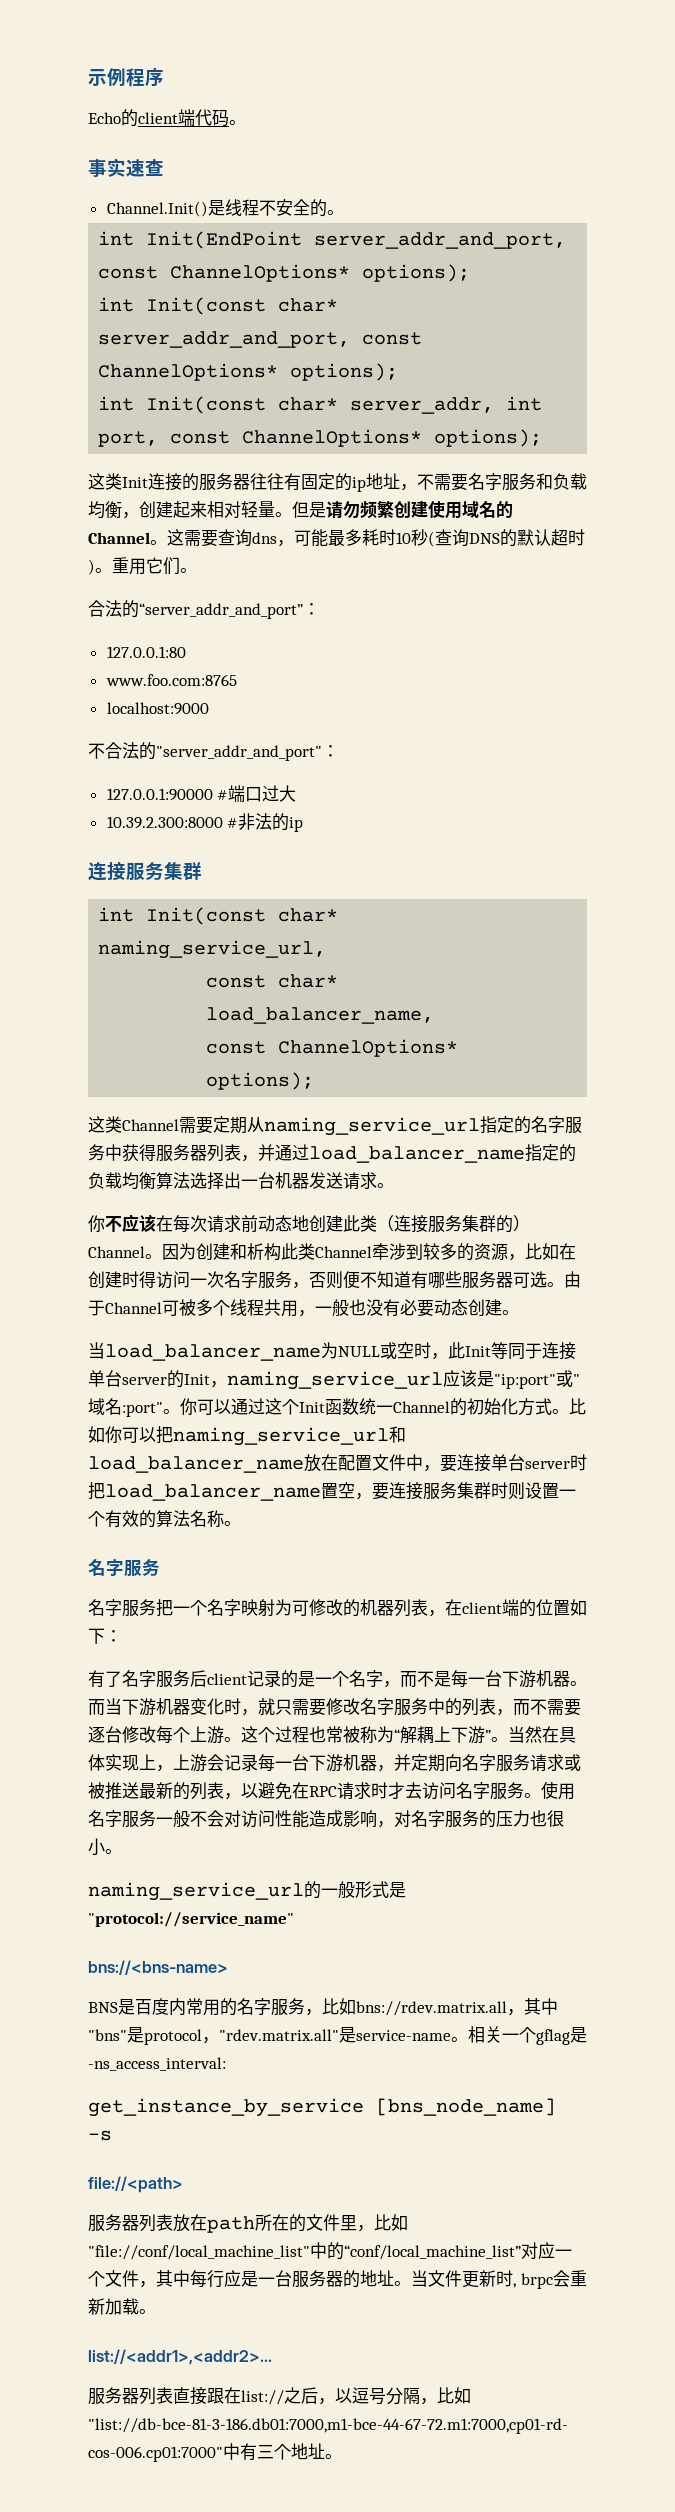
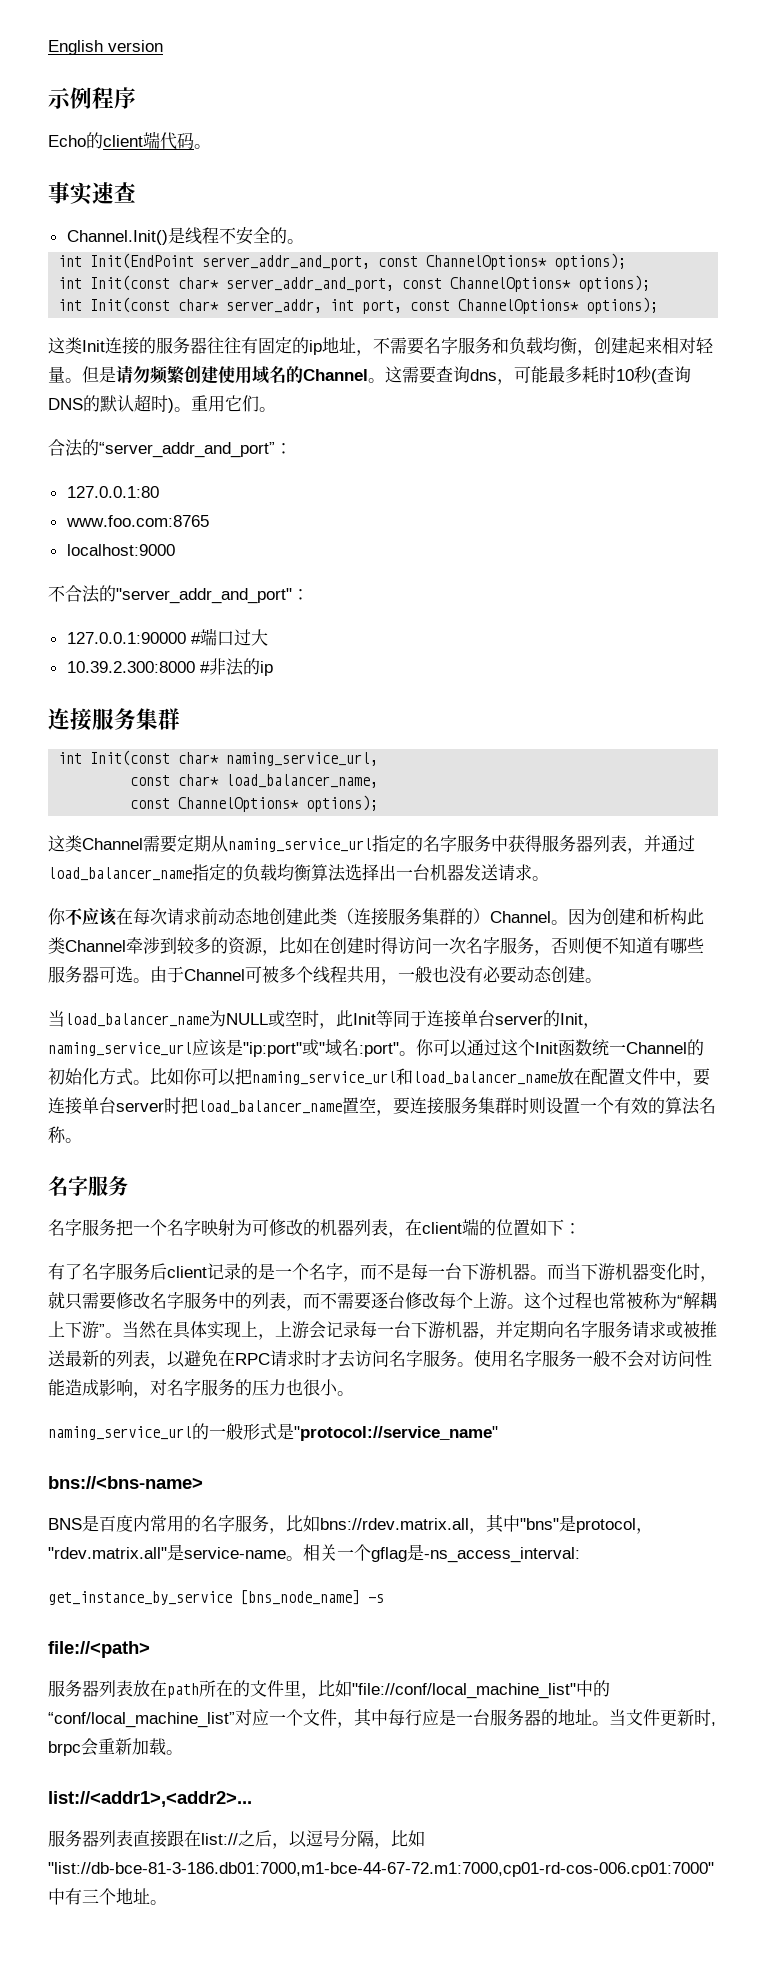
(88, 77) none -> [48,40,163,55] English version //

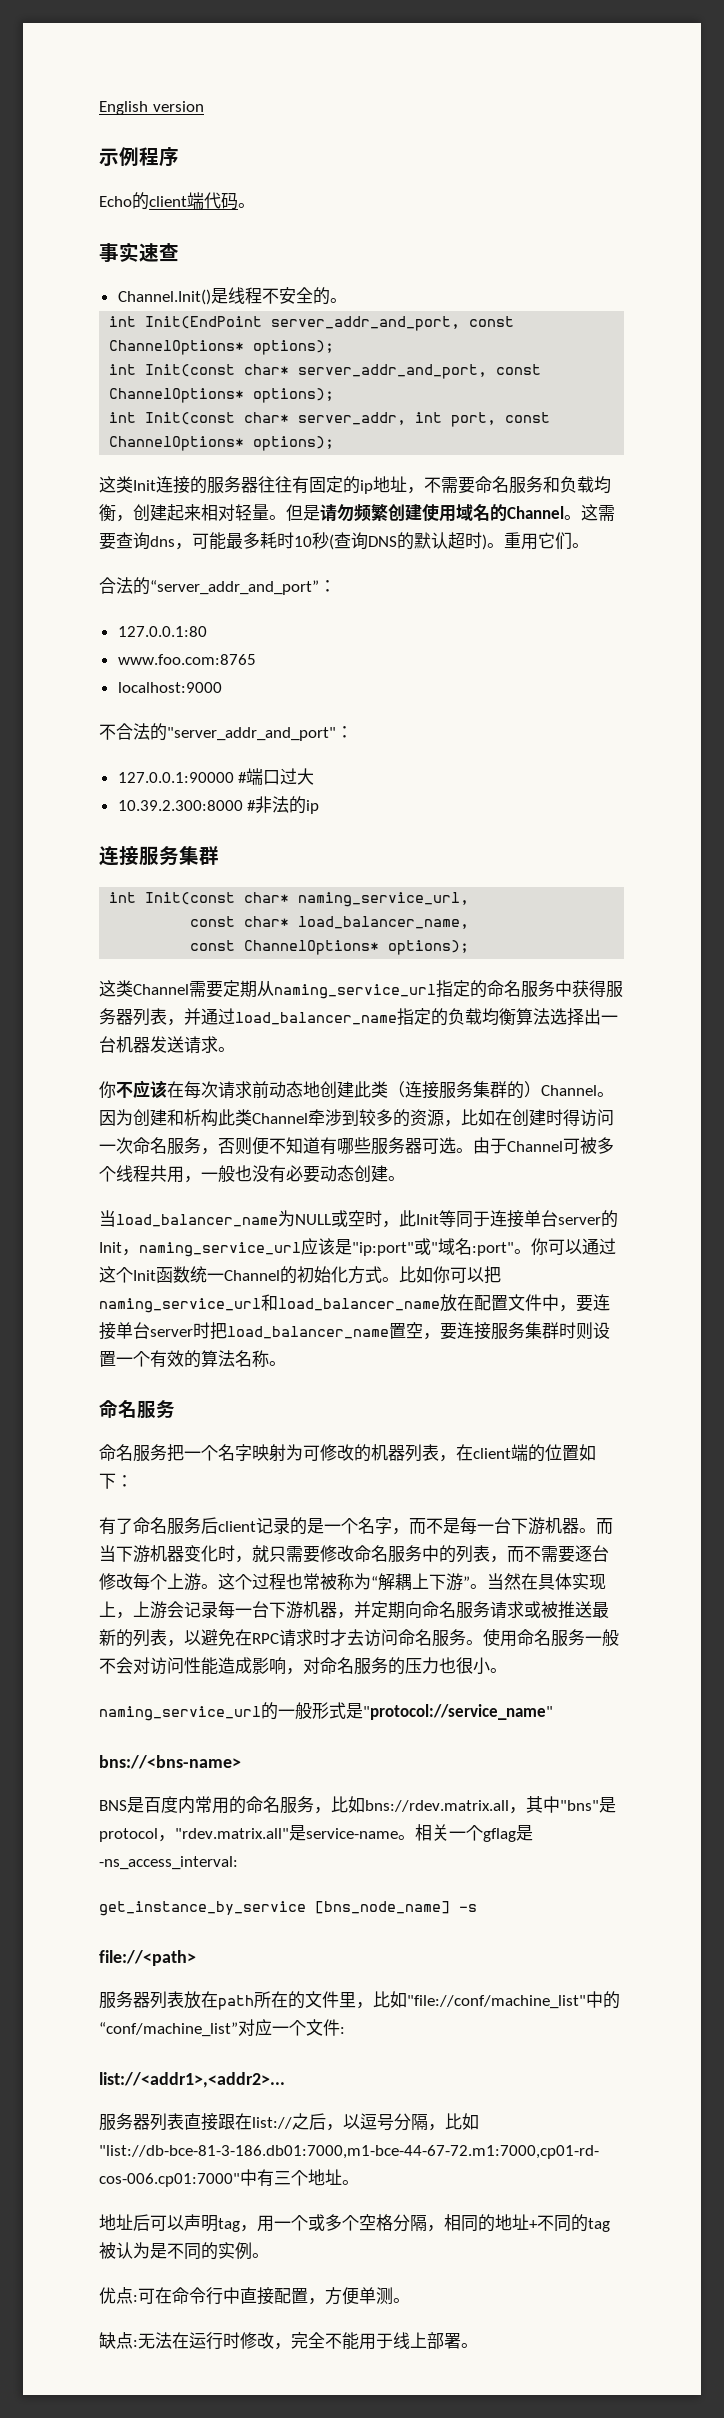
[424,337,458,354] 名字 -> [475,476,509,493] 命名
[423,835,457,852] 名字 -> [487,980,521,997] 命名
[466,937,500,954] 名字 -> [133,1137,167,1154] 命名
[48,1176,88,1196] 名字 -> [99,1400,137,1418] 命名
[48,1219,82,1236] 名字 -> [99,1444,133,1461] 命名
[82,1263,116,1280] 名字 -> [133,1517,167,1534] 命名
[150,1292,184,1309] 名字 -> [354,1545,388,1562] 命名
[564,1321,598,1338] 名字 -> [422,1601,456,1618] 命名
[389,1350,423,1367] 名字 -> [398,1629,432,1646] 命名
[508,1350,542,1367] 名字 -> [517,1629,551,1646] 命名
[167,1379,201,1396] 名字 -> [320,1657,354,1674] 命名
[201,1515,235,1532] 名字 -> [246,1796,280,1813] 命名
[352,1680,610,1699] [48,1708,716,1728] [48,1738,183,1756] "file://conf/local_machine_list"中的“conf/local_machine_list”对应一个文件，其中每行应是一台服务器的地址。当文件更新时, brpc会重新加载。 -> [407,1991,620,2009] [99,2019,345,2037] "file://conf/machine_list"中的“conf/machine_list”对应一个文件:
(167, 1902) none -> [99,2214,610,2232] [99,2242,269,2260] [99,2287,410,2305] [99,2332,478,2350] // 地址后可以声明tag，用一个或多个空格分隔，相同的地址+不同的tag被认为是不同的实例。 // 优点:可在命令行中直接配置，方便单测。 // 缺点:无法在运行时修改，完全不能用于线上部署。

